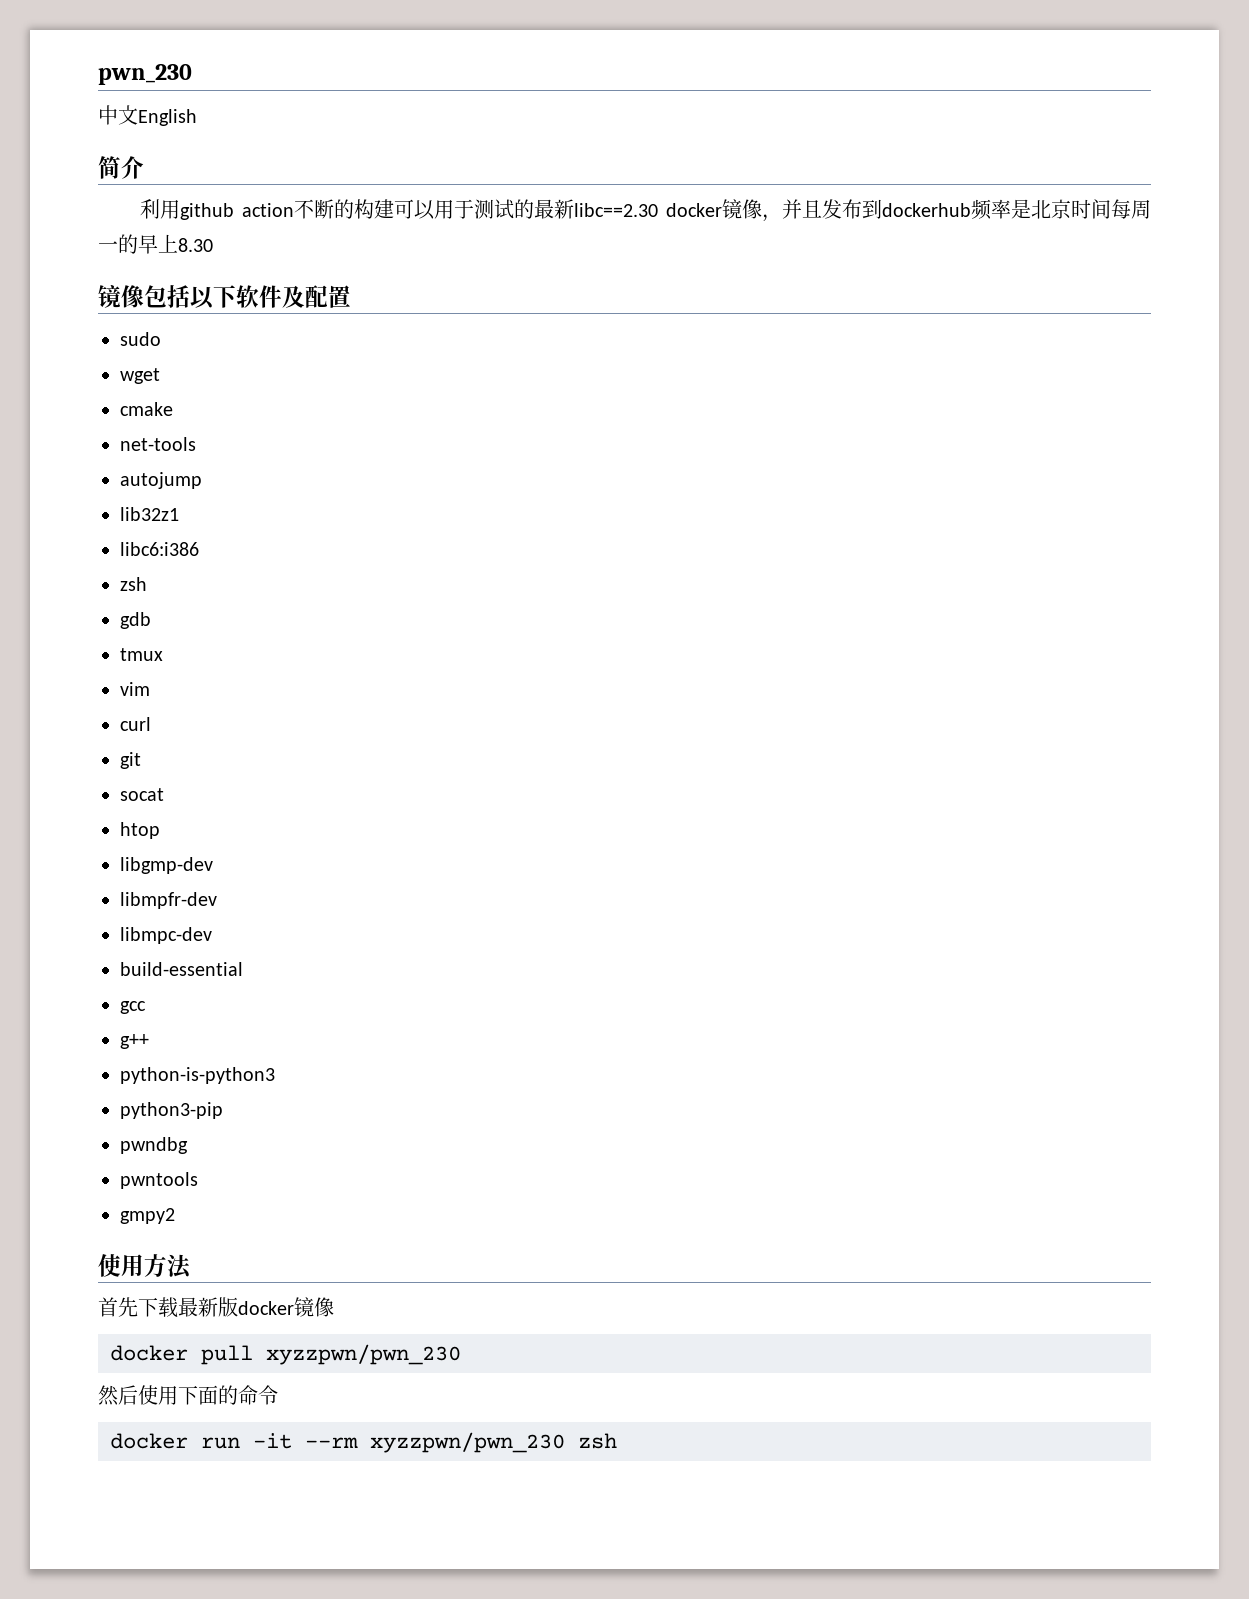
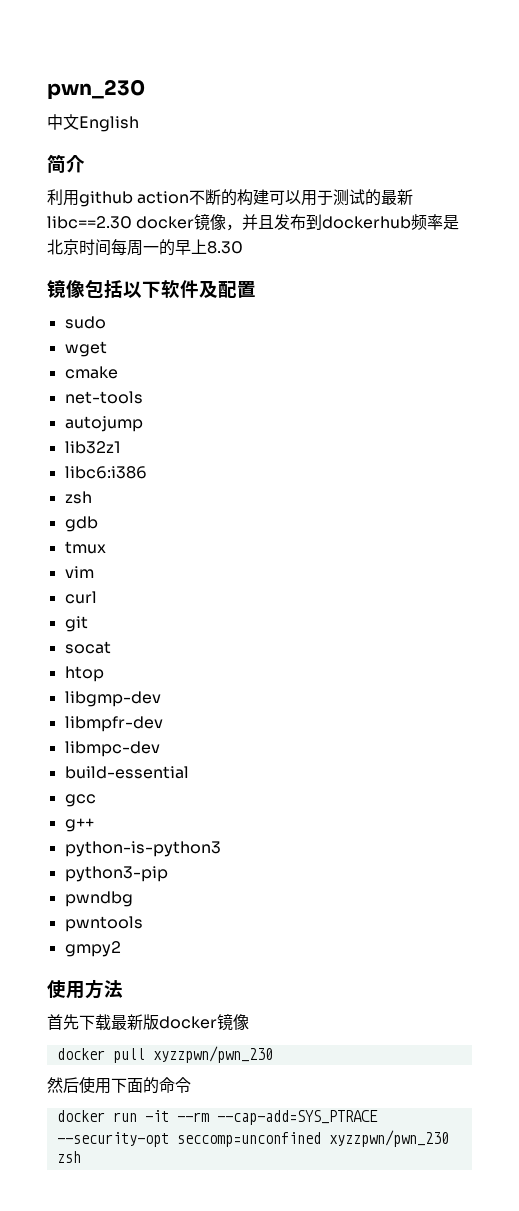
(358, 1442) none -> [216,1110,378,1125] [56,1132,321,1147] --cap-add=SYS_PTRACE --security-opt seccomp=unconfined

